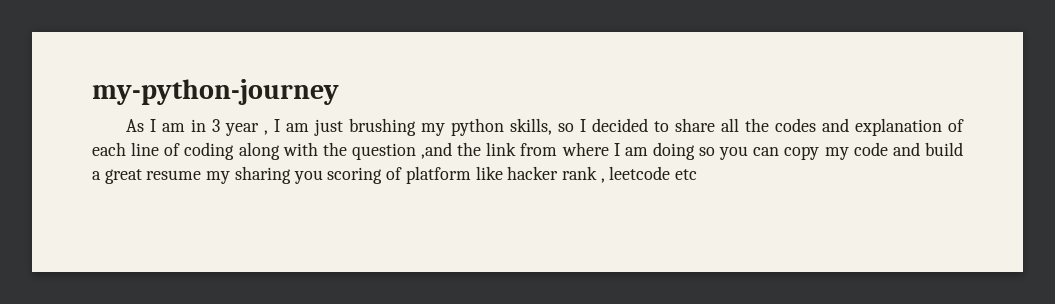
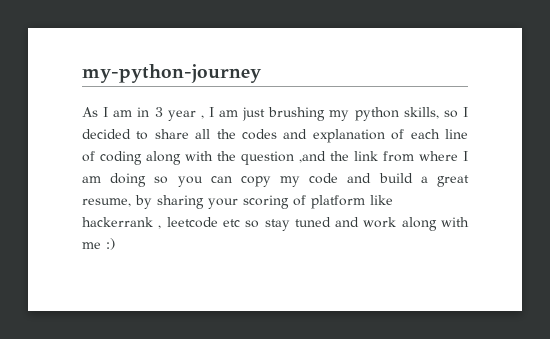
[146,166,323,184] resume my sharing you -> [82,195,238,209] resume, by sharing your
[507,166,597,180] hacker rank -> [82,217,153,227] hackerrank
(698, 174) none -> [245,217,470,231] [82,238,115,250] so stay tuned and work along with me :)

